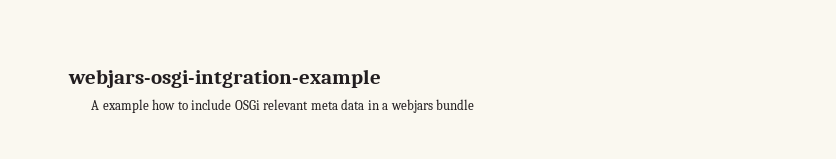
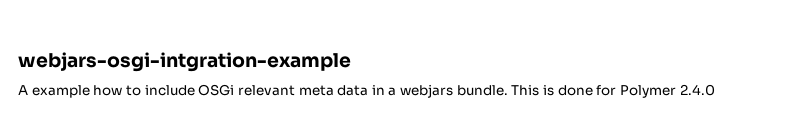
[436,99,475,110] bundle -> [456,84,715,98] bundle. This is done for Polymer 2.4.0

